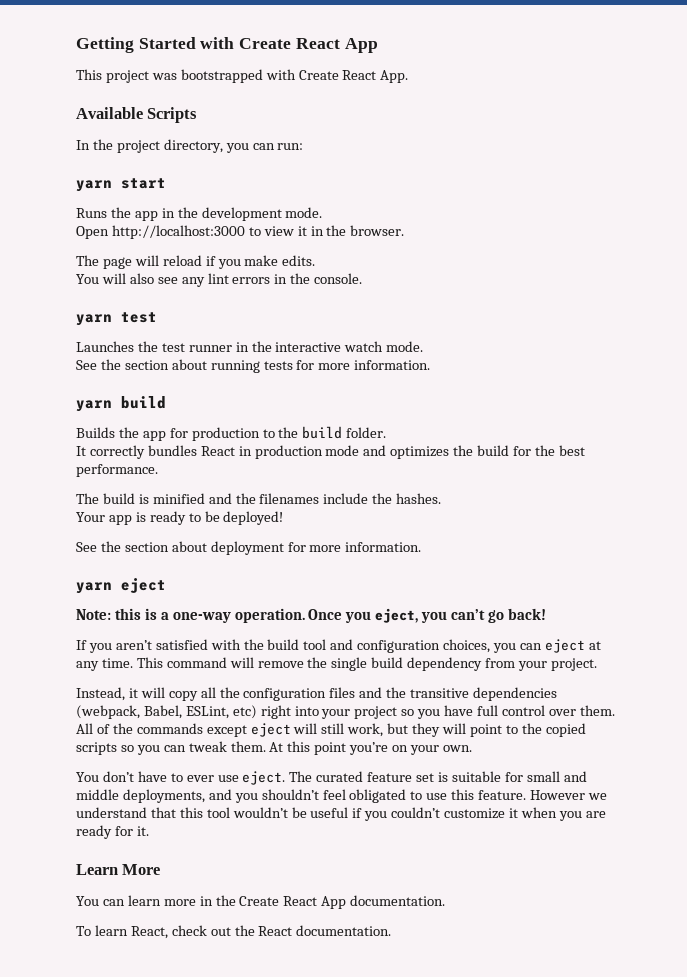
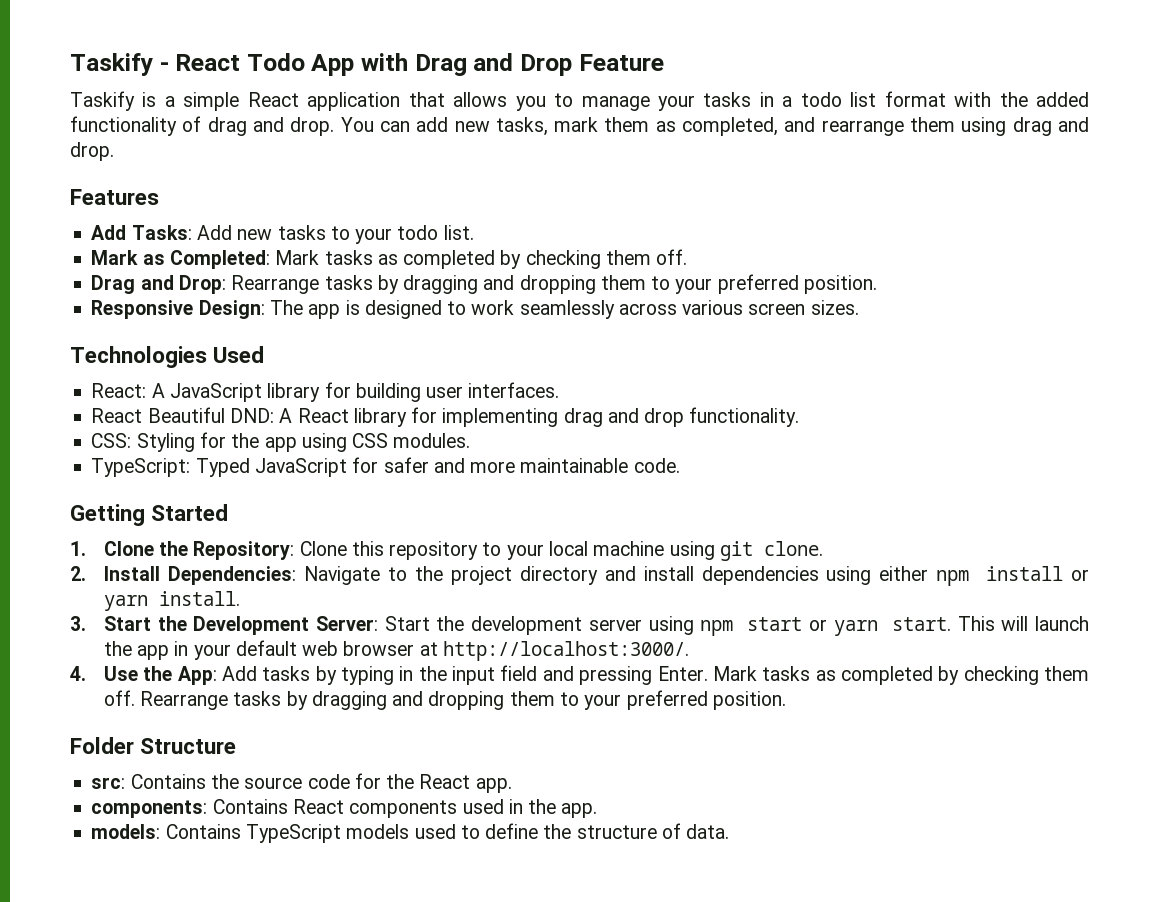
[76,37,378,53] [76,69,409,83] [76,107,198,123] [76,139,304,153] [76,178,166,192] [76,207,323,221] [76,225,405,239] [76,255,316,269] [76,273,363,287] [76,312,157,326] [76,341,424,352] [76,359,431,373] [76,396,166,412] [76,426,387,441] [76,445,585,459] [76,464,158,477] [76,493,442,504] [76,511,284,525] [76,541,422,555] [76,578,166,594] [76,608,546,623] [76,639,601,653] [76,657,597,671] [76,687,558,701] [76,705,615,719] [76,723,586,737] [76,741,472,755] [76,771,587,785] [76,789,607,803] [76,807,606,821] [76,825,149,839] [76,864,161,875] [76,895,446,909] [76,925,392,939] Getting Started with Create React App // This project was bootstrapped with Create React App. // Available Scripts // In the project directory, you can run: // yarn start // Runs the app in the development mode. // Open http://localhost:3000 to view it in the browser. // The page will reload if you make edits. // You will also see any lint errors in the console. // yarn test // Launches the test runner in the interactive watch mode. // See the section about running tests for more information. // yarn build // Builds the app for production to the build folder. // It correctly bundles React in production mode and optimizes the build for the best performance. // The build is minified and the filenames include the hashes. // Your app is ready to be deployed! // See the section about deployment for more information. // yarn eject // Note: this is a one-way operation. Once you eject, you can’t go back! // If you aren’t satisfied with the build tool and configuration choices, you can eject at any time. This command will remove the single build dependency from your project. // Instead, it will copy all the configuration files and the transitive dependencies (webpack, Babel, ESLint, etc) right into your project so you have full control over them. All of the commands except eject will still work, but they will point to the copied scripts so you can tweak them. At this point you’re on your own. // You don’t have to ever use eject. The curated feature set is suitable for small and middle deployments, and you shouldn’t feel obligated to use this feature. However we understand that this tool wouldn’t be useful if you couldn’t customize it when you are ready for it. // Learn More // You can learn more in the Create React App documentation. // To learn React, check out the React documentation. -> [70,53,664,76] [70,91,1090,111] [70,116,1089,136] [70,142,114,161] [70,189,159,205] [91,225,474,244] [91,249,688,269] [91,274,877,294] [91,300,859,319] [70,346,265,368] [91,382,560,402] [91,407,800,427] [91,432,471,452] [91,457,680,477] [70,504,229,526] [70,541,823,561] [70,566,1089,586] [103,591,240,611] [70,616,1089,636] [103,640,689,661] [70,665,1089,685] [103,690,786,710] [70,737,237,754] [91,773,512,793] [91,799,598,818] [91,823,730,843] Taskify - React Todo App with Drag and Drop Feature // Taskify is a simple React application that allows you to manage your tasks in a todo list format with the added functionality of drag and drop. You can add new tasks, mark them as completed, and rearrange them using drag and drop. // Features // Add Tasks: Add new tasks to your todo list. // Mark as Completed: Mark tasks as completed by checking them off. // Drag and Drop: Rearrange tasks by dragging and dropping them to your preferred position. // Responsive Design: The app is designed to work seamlessly across various screen sizes. // Technologies Used // React: A JavaScript library for building user interfaces. // React Beautiful DND: A React library for implementing drag and drop functionality. // CSS: Styling for the app using CSS modules. // TypeScript: Typed JavaScript for safer and more maintainable code. // Getting Started // 1. Clone the Repository: Clone this repository to your local machine using git clone. // 2. Install Dependencies: Navigate to the project directory and install dependencies using either npm install or yarn install. // 3. Start the Development Server: Start the development server using npm start or yarn start. This will launch the app in your default web browser at http://localhost:3000/. // 4. Use the App: Add tasks by typing in the input field and pressing Enter. Mark tasks as completed by checking them off. Rearrange tasks by dragging and dropping them to your preferred position. // Folder Structure // src: Contains the source code for the React app. // components: Contains React components used in the app. // models: Contains TypeScript models used to define the structure of data.

